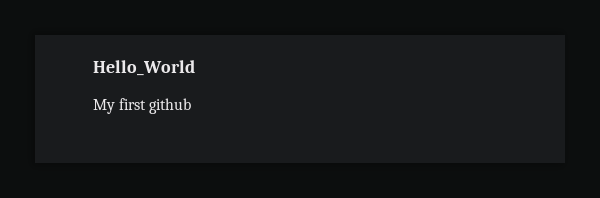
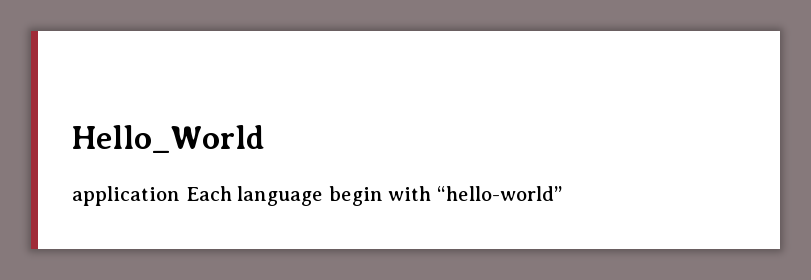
[93,98,192,114] My first github -> [72,186,562,206] application Each language begin with “hello-world”

